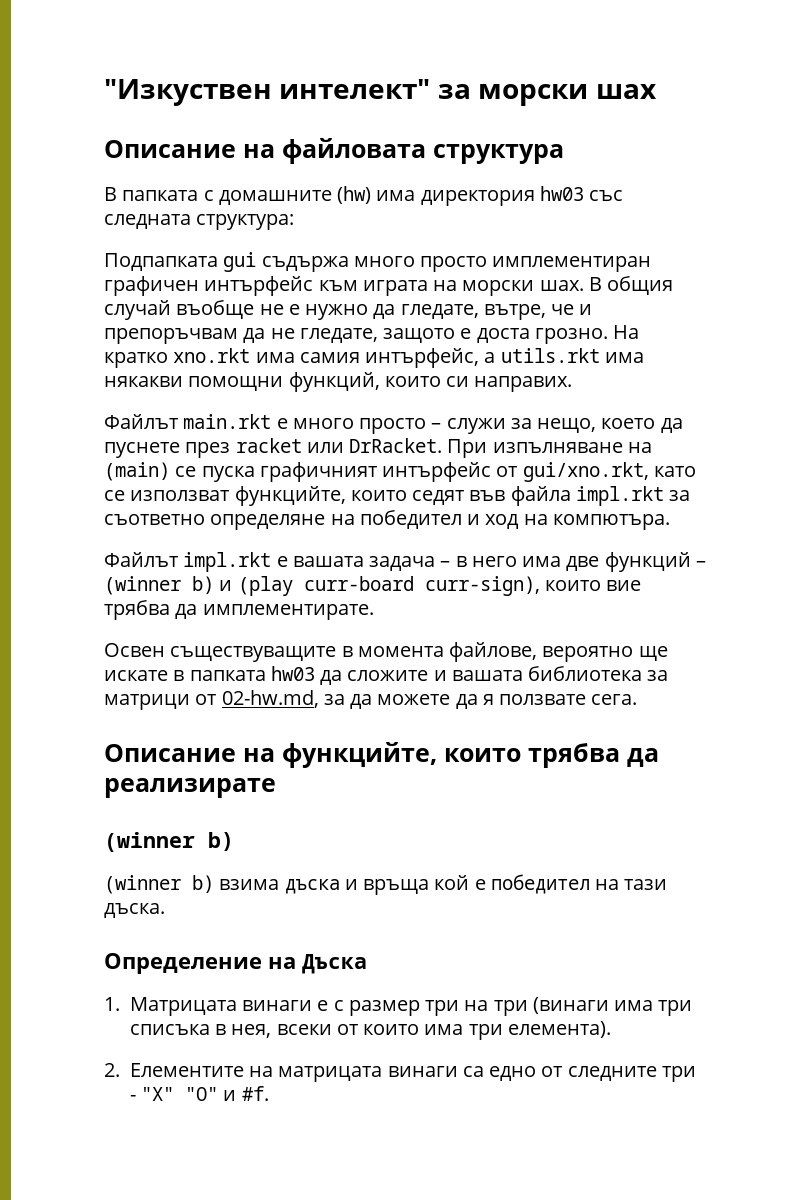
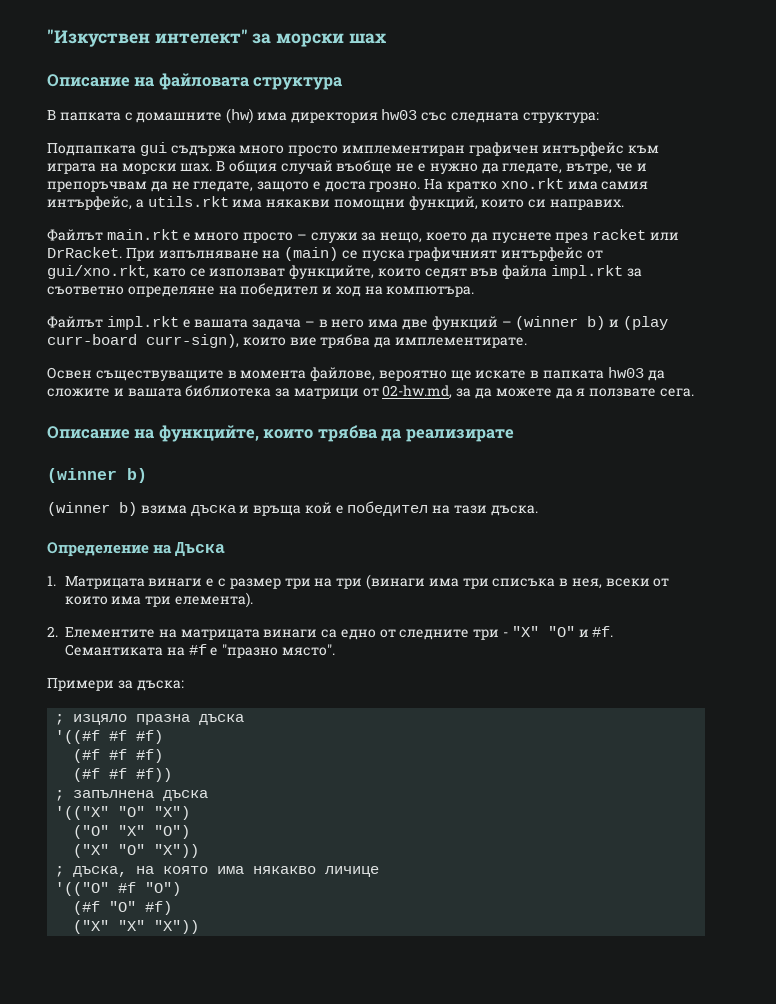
(269, 1093) none -> [65,644,335,658] [47,678,184,691] [55,714,245,725] [55,730,164,744] [73,749,164,763] [73,768,173,782] [55,790,209,801] [55,806,191,820] [73,825,191,839] [73,844,200,858] [55,866,380,877] [55,882,182,896] [73,901,173,915] [73,920,200,934] Семантиката на #f е "празно място". // Примери за дъска: // ; изцяло празна дъска // '((#f #f #f) // (#f #f #f) // (#f #f #f)) // ; запълнена дъска // '(("X" "O" "X") // ("O" "X" "O") // ("X" "O" "X")) // ; дъска, на която има някакво личице // '(("O" #f "O") // (#f "O" #f) // ("X" "X" "X"))

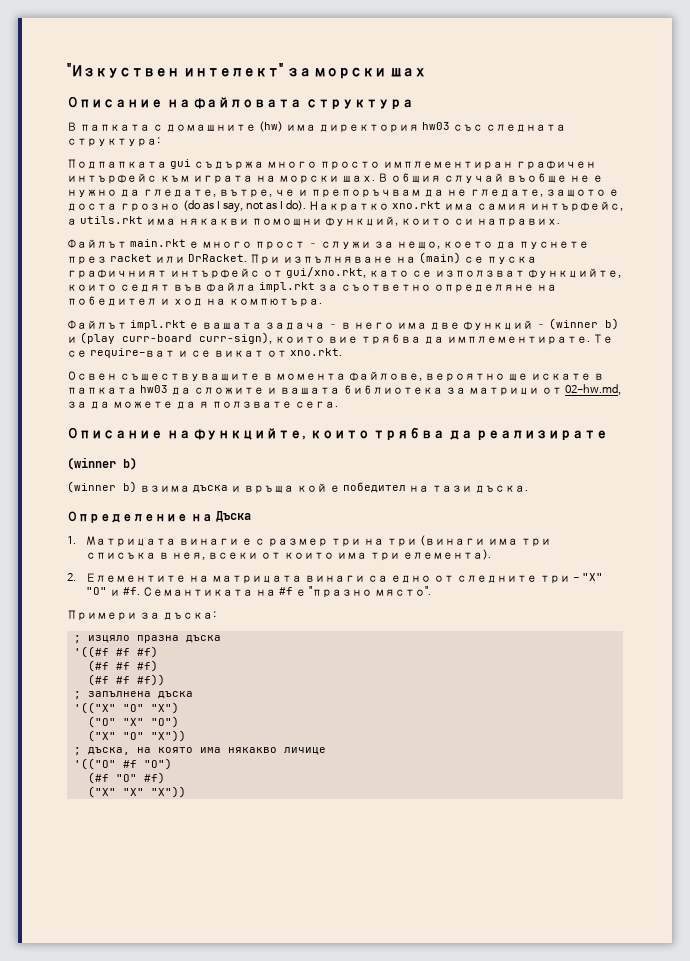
[369,179,498,192] грозно. На кратко -> [119,200,389,213] грозно (do as I say, not as I do). Накратко
[243,232,294,243] просто -> [254,241,305,250] прост
(527, 342) none -> [592,334,613,343] [67,348,342,358] Те се require-ват и се викат от xno.rkt.

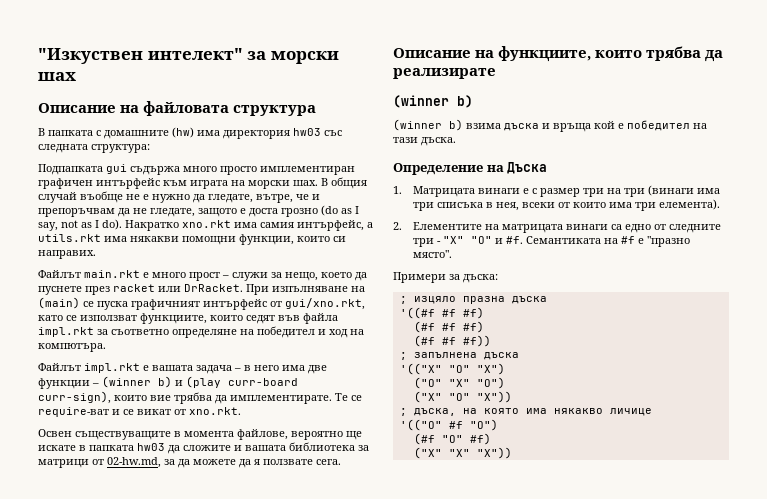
[324,216,398,226] функций, -> [239,234,294,245] функции,
[527,268,621,278] функцийте, -> [140,313,207,324] функциите,
[462,320,533,330] функций -> [38,378,90,389] функции
[194,428,307,440] функцийте, -> [498,46,592,62] функциите,

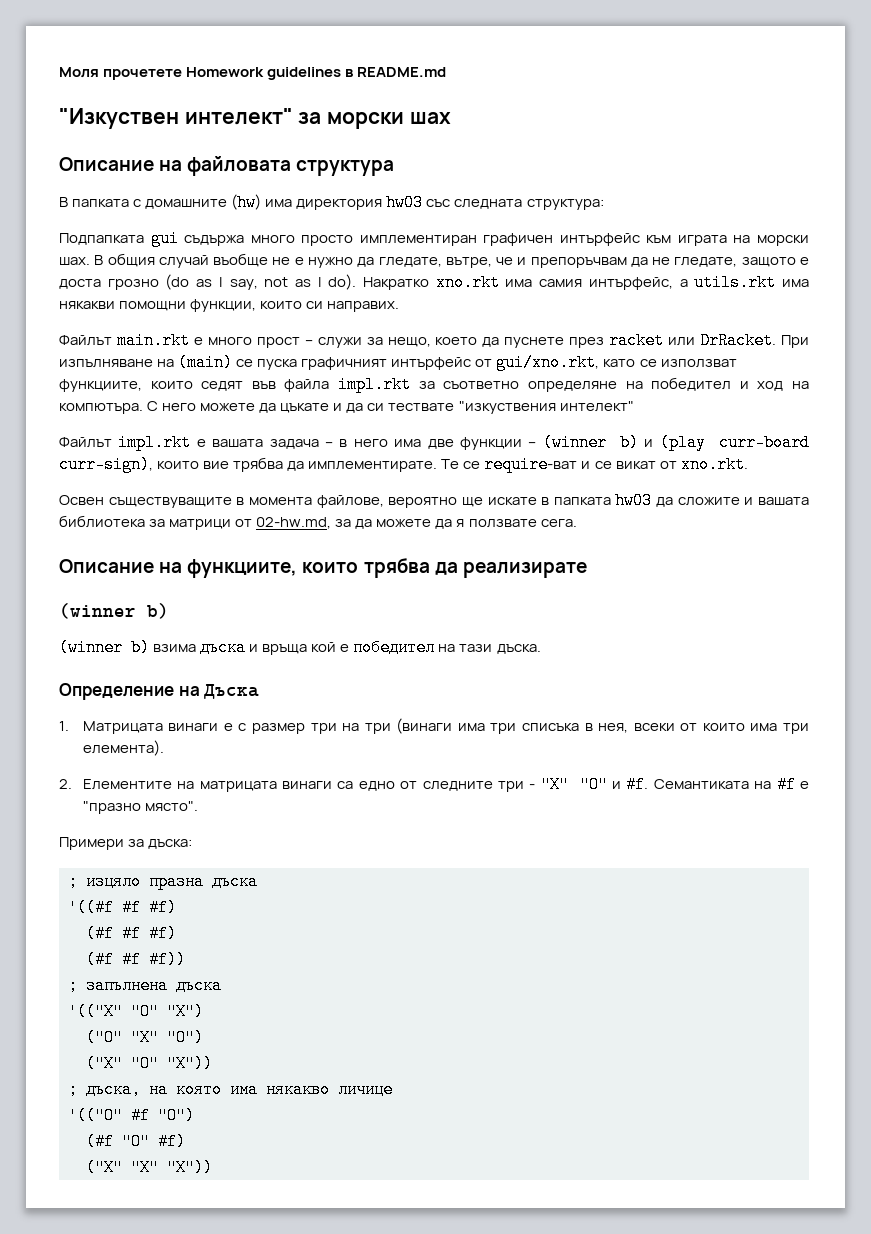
(38, 56) none -> [59,67,447,80] Моля прочетете Homework guidelines в README.md //
(106, 347) none -> [147,401,634,414] С него можете да цъкате и да си тествате "изкуствения интелект"

